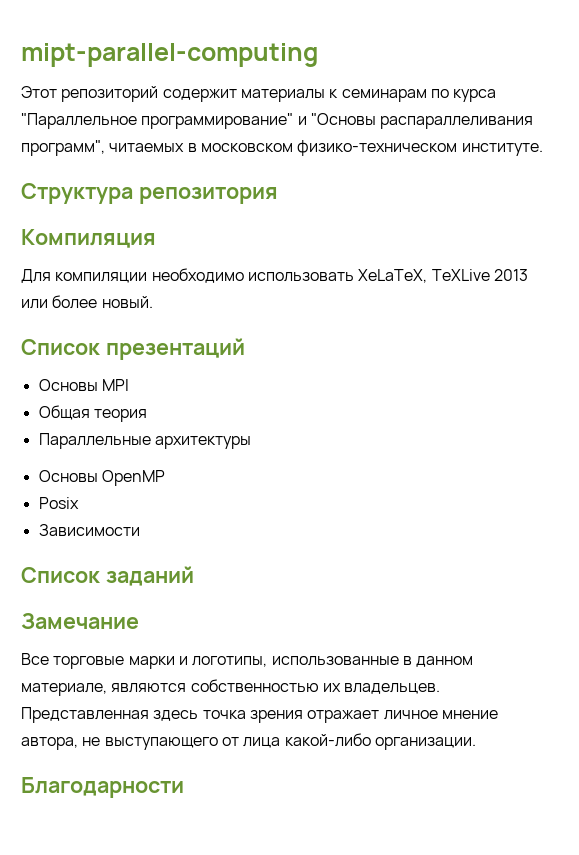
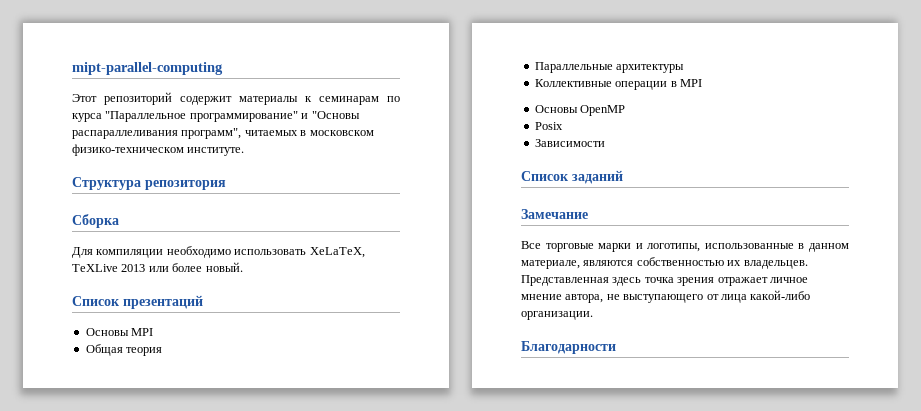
[21,229,156,248] Компиляция -> [72,214,119,228] Сборка
(251, 442) none -> [534,79,702,90] // Коллективные операции в MPI

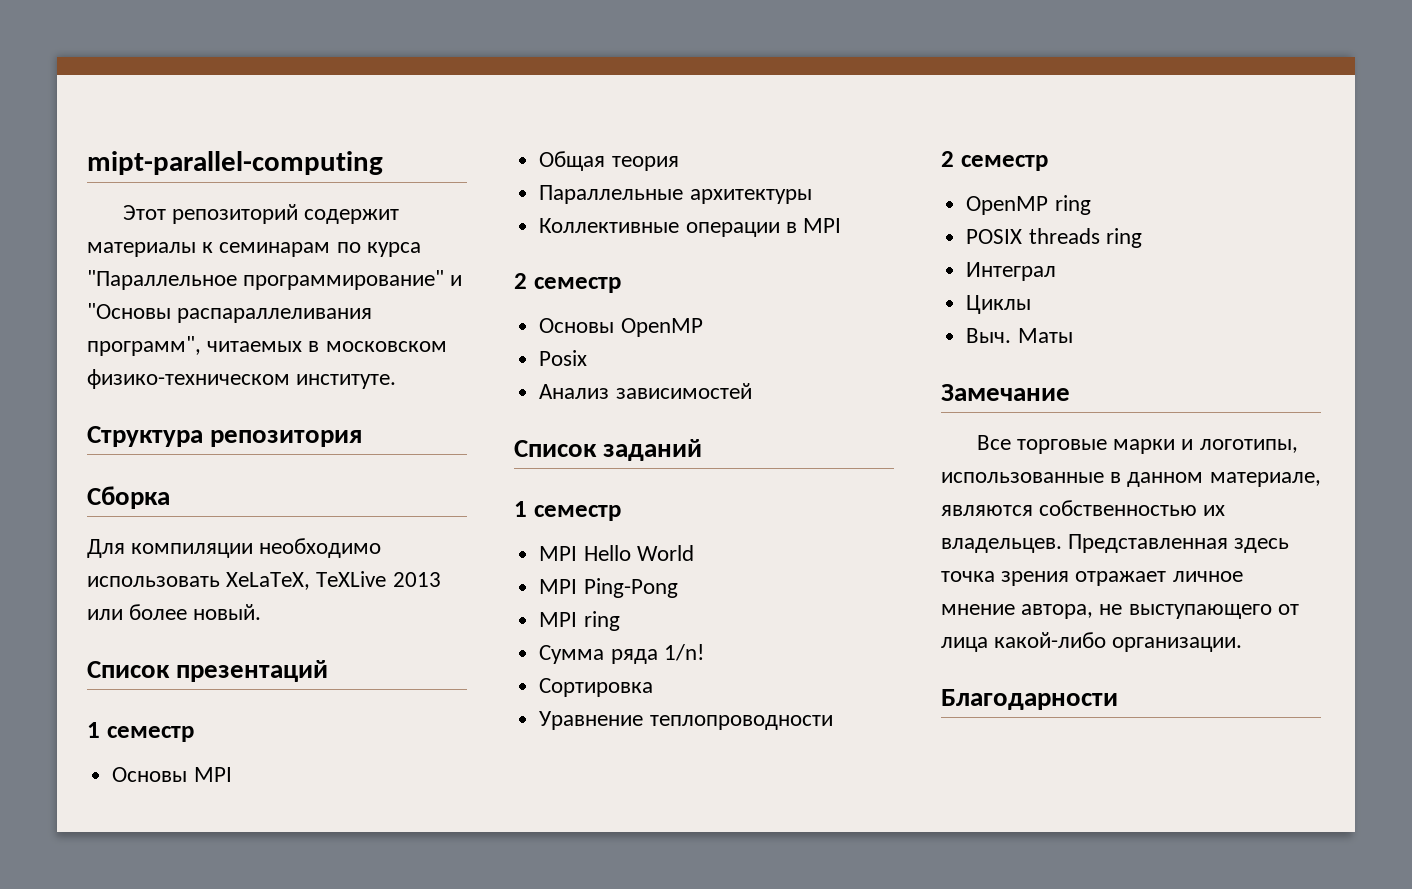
(203, 302) none -> [87,722,194,742] // 1 семестр
(702, 83) none -> [514,273,621,293] // 2 семестр
[534,139,605,147] Зависимости -> [539,383,752,399] Анализ зависимостей
(623, 177) none -> [514,501,621,521] [539,545,694,561] [539,578,678,598] [539,611,620,631] [539,644,704,664] [539,678,654,697] [539,711,833,730] [941,151,1048,171] [966,195,1091,215] [966,228,1142,248] [966,262,1057,281] [966,295,1032,314] [966,328,1073,343] // 1 семестр // MPI Hello World // MPI Ping-Pong // MPI ring // Сумма ряда 1/n! // Сортировка // Уравнение теплопроводности // 2 семестр // OpenMP ring // POSIX threads ring // Интеграл // Циклы // Выч. Маты

